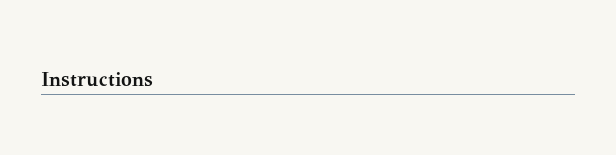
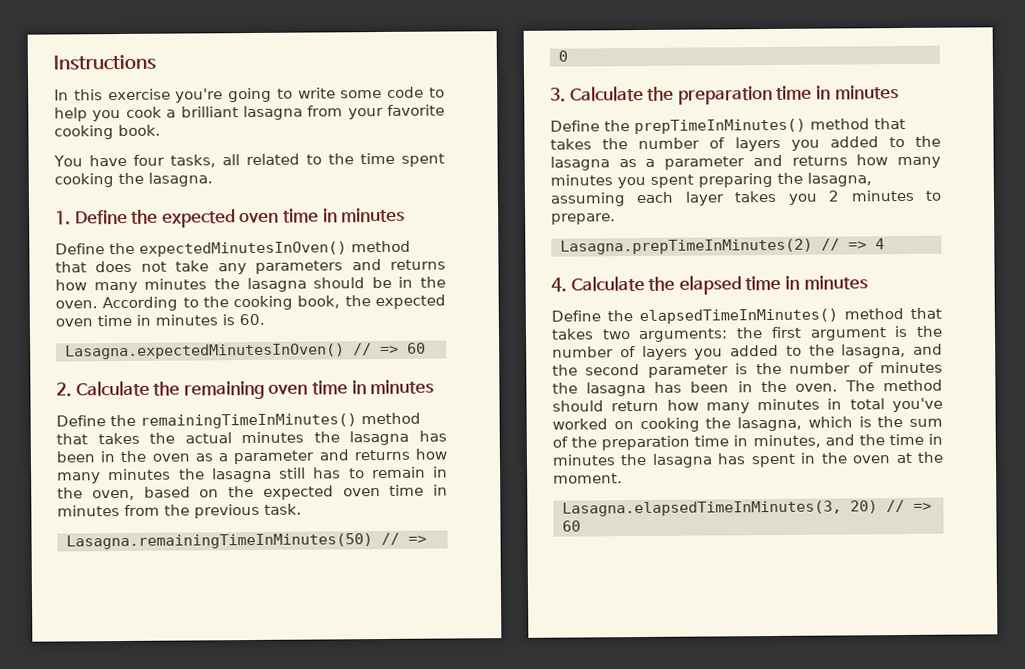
(153, 79) none -> [54,86,445,103] [54,104,445,122] [54,124,161,140] [53,152,445,168] [54,172,213,188] [55,207,406,228] [55,240,411,257] [55,259,446,275] [55,276,446,294] [55,294,446,312] [55,313,265,327] [64,342,426,360] [56,379,435,400] [56,412,421,429] [56,430,447,446] [56,448,448,465] [57,466,448,484] [57,484,448,501] [57,503,302,519] [65,532,427,550] [557,50,568,62] [550,85,899,105] [550,117,906,135] [550,135,941,152] [550,154,941,171] [550,172,872,189] [550,189,941,207] [551,213,616,225] [559,238,885,255] [551,275,868,295] [551,307,942,325] [551,325,943,343] [552,343,943,361] [552,361,943,378] [552,379,943,397] [552,397,943,414] [552,415,943,433] [552,433,943,451] [552,451,944,468] [553,473,623,484] [561,499,932,517] [561,520,581,532] // In this exercise you're going to write some code to help you cook a brilliant lasagna from your favorite cooking book. // You have four tasks, all related to the time spent cooking the lasagna. // 1. Define the expected oven time in minutes // Define the expectedMinutesInOven() method that does not take any parameters and returns how many minutes the lasagna should be in the oven. According to the cooking book, the expected oven time in minutes is 60. // Lasagna.expectedMinutesInOven() // => 60 // 2. Calculate the remaining oven time in minutes // Define the remainingTimeInMinutes() method that takes the actual minutes the lasagna has been in the oven as a parameter and returns how many minutes the lasagna still has to remain in the oven, based on the expected oven time in minutes from the previous task. // Lasagna.remainingTimeInMinutes(50) // => 0 // 3. Calculate the preparation time in minutes // Define the prepTimeInMinutes() method that takes the number of layers you added to the lasagna as a parameter and returns how many minutes you spent preparing the lasagna, assuming each layer takes you 2 minutes to prepare. // Lasagna.prepTimeInMinutes(2) // => 4 // 4. Calculate the elapsed time in minutes // Define the elapsedTimeInMinutes() method that takes two arguments: the first argument is the number of layers you added to the lasagna, and the second parameter is the number of minutes the lasagna has been in the oven. The method should return how many minutes in total you've worked on cooking the lasagna, which is the sum of the preparation time in minutes, and the time in minutes the lasagna has spent in the oven at the moment. // Lasagna.elapsedTimeInMinutes(3, 20) // => 60

